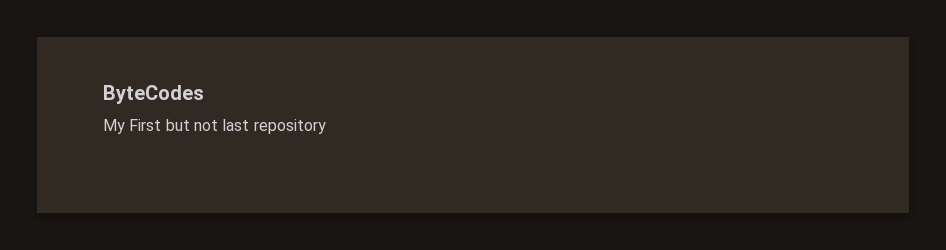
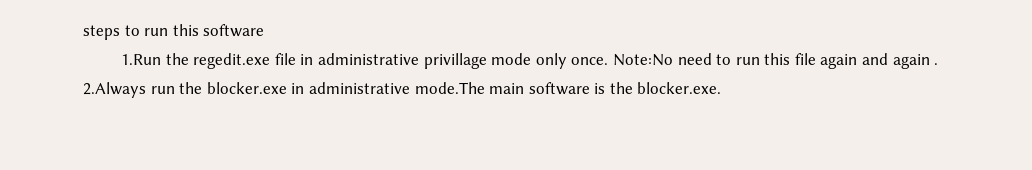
[103,85,204,104] [103,119,326,134] ByteCodes // My First but not last repository -> [83,24,265,40] [121,53,939,69] [83,82,722,98] steps to run this software // 1.Run the regedit.exe file in administrative privillage mode only once. Note:No need to run this file again and again . // 2.Always run the blocker.exe in administrative mode.The main software is the blocker.exe.

